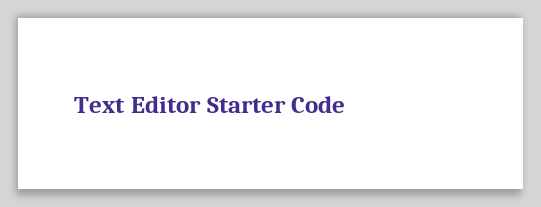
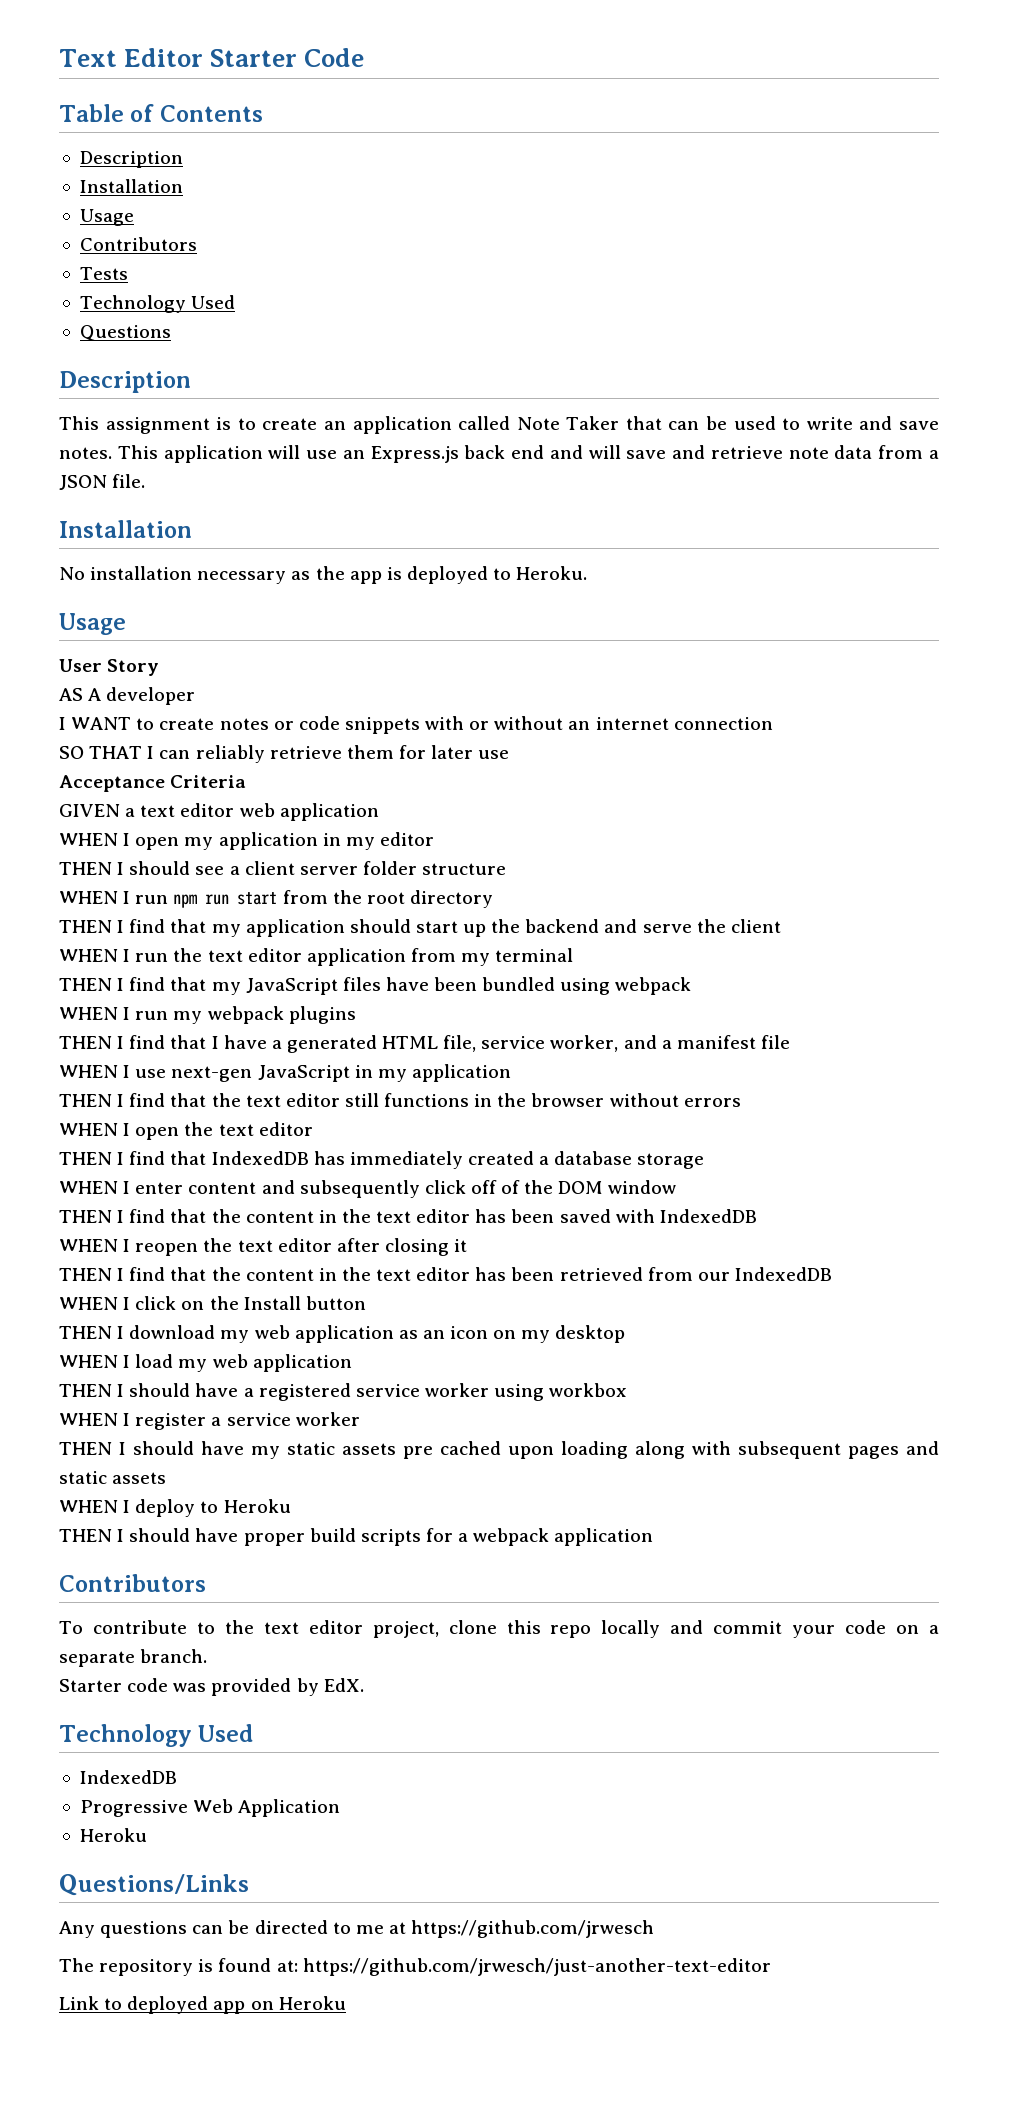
(346, 104) none -> [59,104,263,122] [79,151,183,168] [79,179,183,193] [79,209,134,226] [79,237,197,251] [79,267,128,280] [79,295,236,313] [79,325,171,341] [59,371,191,393] [59,416,940,434] [59,445,939,463] [59,474,146,490] [59,520,192,538] [59,566,588,584] [59,613,126,635] [59,659,160,676] [59,687,196,705] [59,716,773,734] [59,745,510,763] [59,775,247,792] [59,803,379,821] [59,832,434,850] [59,861,507,875] [59,890,493,908] [59,919,781,937] [59,948,574,966] [59,977,692,995] [59,1006,356,1024] [59,1035,790,1053] [59,1064,511,1082] [59,1093,741,1107] [59,1122,313,1140] [59,1151,705,1169] [59,1180,677,1198] [59,1209,757,1223] [59,1238,468,1256] [59,1267,832,1281] [59,1296,366,1310] [59,1325,626,1343] [59,1354,352,1372] [59,1383,628,1401] [59,1412,360,1430] [59,1441,939,1459] [59,1471,167,1484] [59,1499,291,1517] [59,1528,654,1546] [59,1574,206,1592] [59,1620,939,1638] [59,1649,208,1667] [59,1678,364,1696] [59,1724,254,1747] [79,1770,177,1784] [79,1799,341,1817] [79,1828,147,1842] [59,1874,249,1896] [59,1920,655,1938] [59,1958,771,1976] [59,1996,346,2014] // Table of Contents // Description // Installation // Usage // Contributors // Tests // Technology Used // Questions // Description // This assignment is to create an application called Note Taker that can be used to write and save notes. This application will use an Express.js back end and will save and retrieve note data from a JSON file. // Installation // No installation necessary as the app is deployed to Heroku. // Usage // User Story // AS A developer // I WANT to create notes or code snippets with or without an internet connection // SO THAT I can reliably retrieve them for later use // Acceptance Criteria // GIVEN a text editor web application // WHEN I open my application in my editor // THEN I should see a client server folder structure // WHEN I run npm run start from the root directory // THEN I find that my application should start up the backend and serve the client // WHEN I run the text editor application from my terminal // THEN I find that my JavaScript files have been bundled using webpack // WHEN I run my webpack plugins // THEN I find that I have a generated HTML file, service worker, and a manifest file // WHEN I use next-gen JavaScript in my application // THEN I find that the text editor still functions in the browser without errors // WHEN I open the text editor // THEN I find that IndexedDB has immediately created a database storage // WHEN I enter content and subsequently click off of the DOM window // THEN I find that the content in the text editor has been saved with IndexedDB // WHEN I reopen the text editor after closing it // THEN I find that the content in the text editor has been retrieved from our IndexedDB // WHEN I click on the Install button // THEN I download my web application as an icon on my desktop // WHEN I load my web application // THEN I should have a registered service worker using workbox // WHEN I register a service worker // THEN I should have my static assets pre cached upon loading along with subsequent pages and static assets // WHEN I deploy to Heroku // THEN I should have proper build scripts for a webpack application // Contributors // To contribute to the text editor project, clone this repo locally and commit your code on a separate branch. // Starter code was provided by EdX. // Technology Used // IndexedDB // Progressive Web Application // Heroku // Questions/Links // Any questions can be directed to me at https://github.com/jrwesch // The repository is found at: https://github.com/jrwesch/just-another-text-editor // Link to deployed app on Heroku

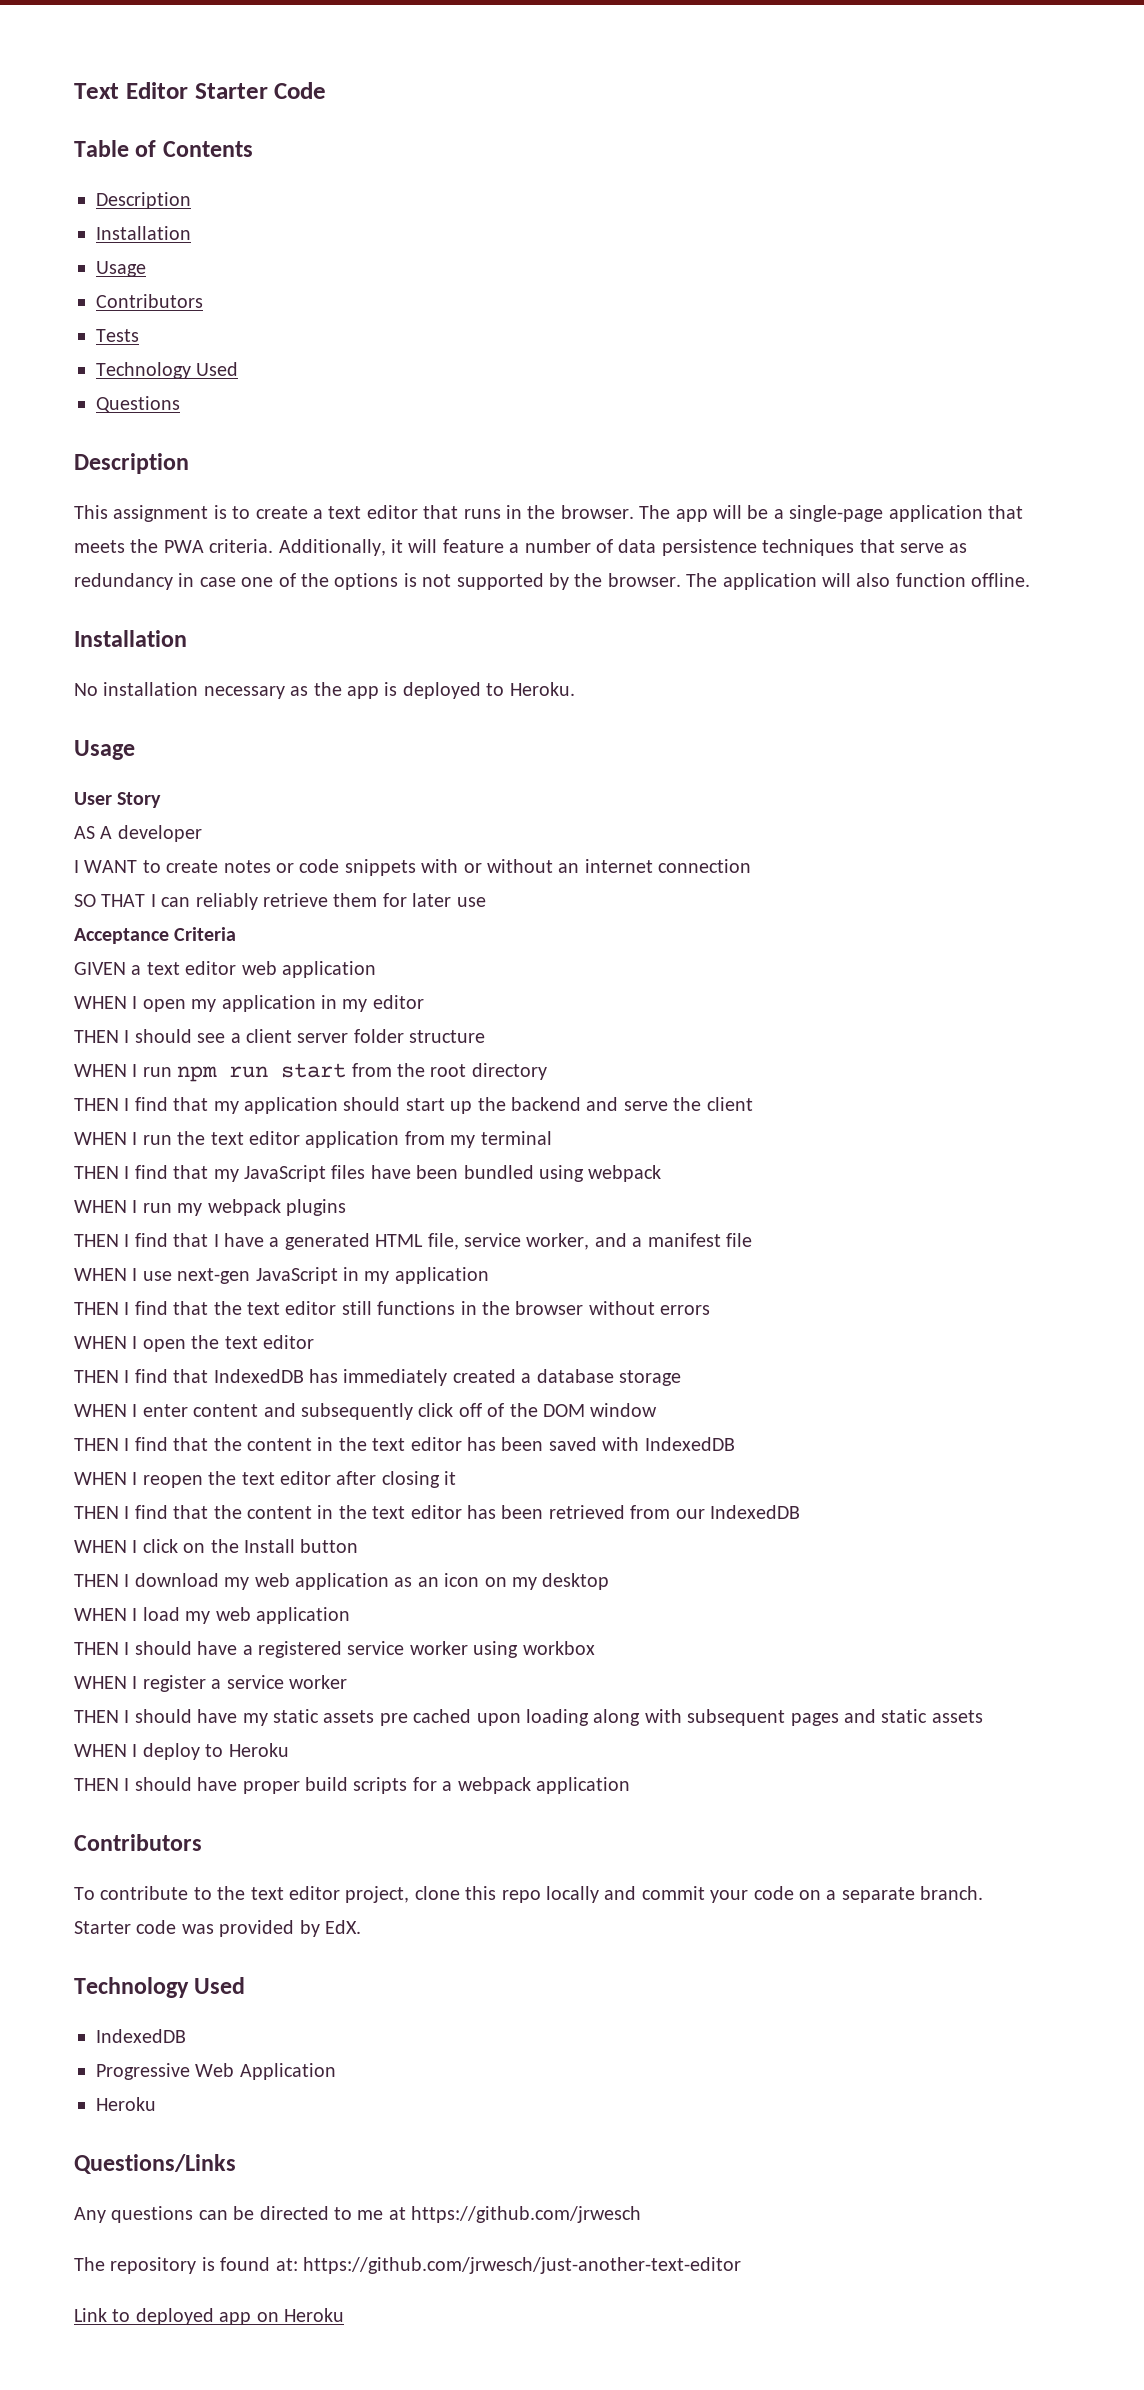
[323,416,940,434] [59,445,939,463] [59,474,146,490] an application called Note Taker that can be used to write and save notes. This application will use an Express.js back end and will save and retrieve note data from a JSON file. -> [313,505,1023,522] [74,539,968,556] [74,573,1031,590] a text editor that runs in the browser. The app will be a single-page application that meets the PWA criteria. Additionally, it will feature a number of data persistence techniques that serve as redundancy in case one of the options is not supported by the browser. The application will also function offline.

